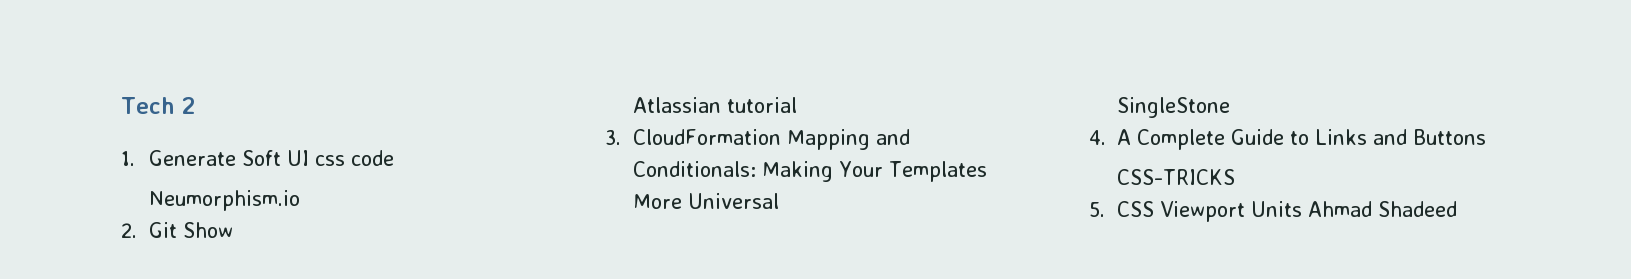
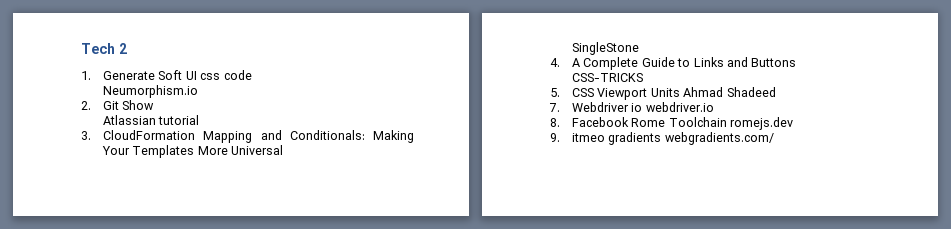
(1457, 209) none -> [549,102,714,112] [550,117,794,130] [550,132,774,145] // 7. Webdriver io webdriver.io // 8. Facebook Rome Toolchain romejs.dev // 9. itmeo gradients webgradients.com/

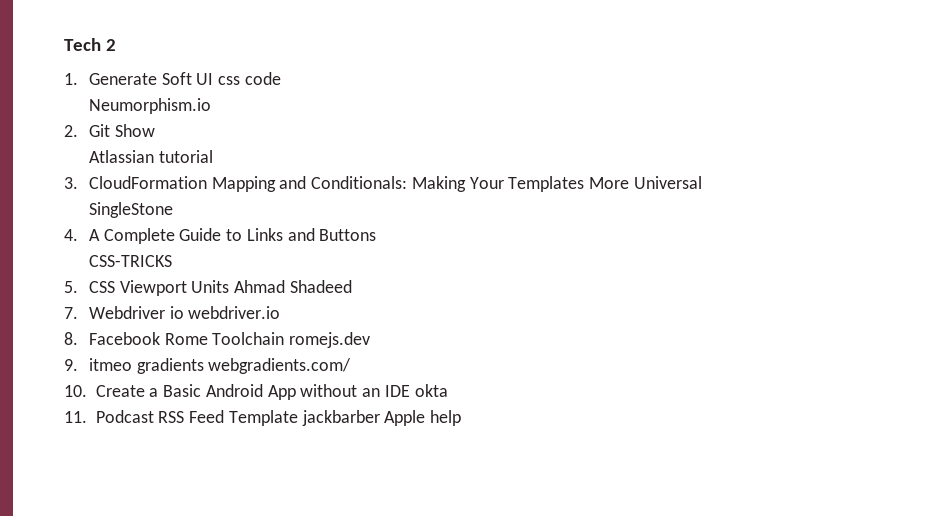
(774, 138) none -> [64,384,448,400] [64,410,462,426] // 10. Create a Basic Android App without an IDE okta // 11. Podcast RSS Feed Template jackbarber Apple help

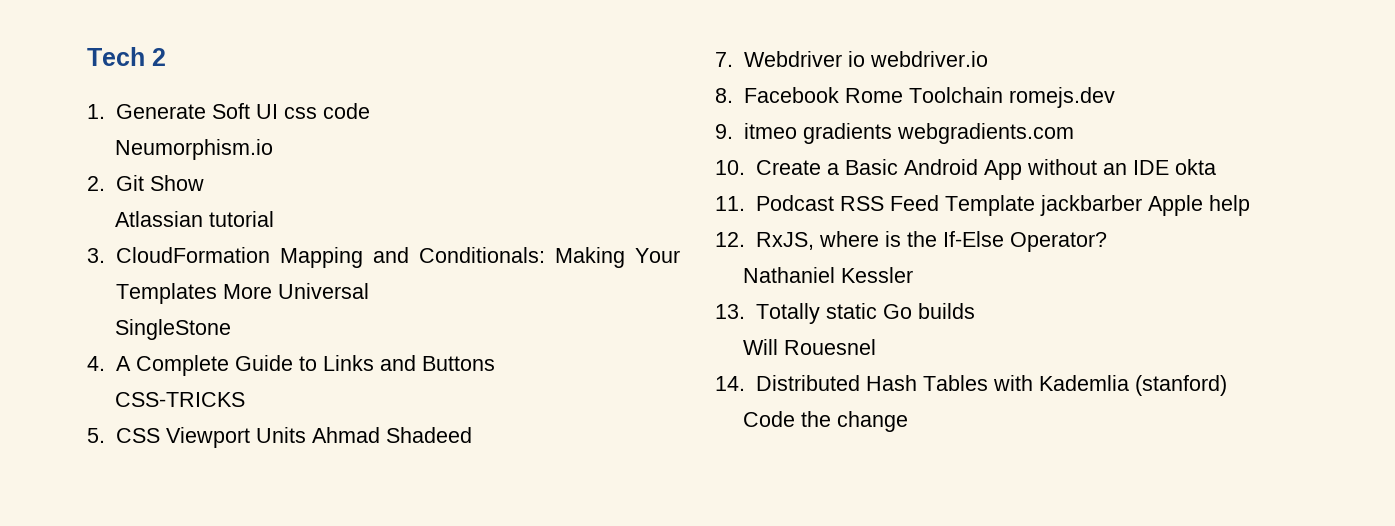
[208,358,352,374] webgradients.com/ -> [896,123,1074,144] webgradients.com
(462, 418) none -> [715,231,1107,252] [743,267,914,283] [715,303,975,324] [743,339,877,355] [715,375,1227,396] [743,411,909,432] // 12. RxJS, where is the If-Else Operator? // Nathaniel Kessler // 13. Totally static Go builds // Will Rouesnel // 14. Distributed Hash Tables with Kademlia (stanford) // Code the change

